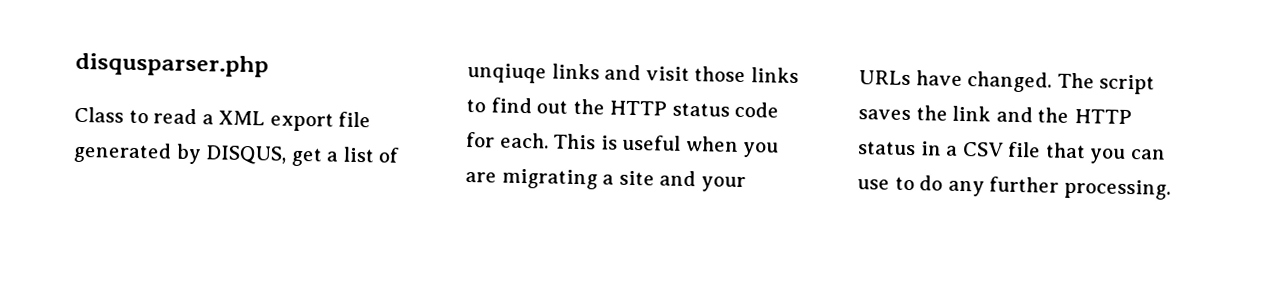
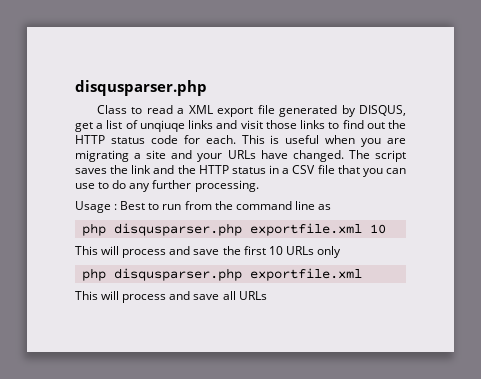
(1171, 189) none -> [75,201,331,213] [81,223,386,236] [75,246,341,258] [81,268,362,281] [75,291,267,303] // Usage : Best to run from the command line as // php disqusparser.php exportfile.xml 10 // This will process and save the first 10 URLs only // php disqusparser.php exportfile.xml // This will process and save all URLs

